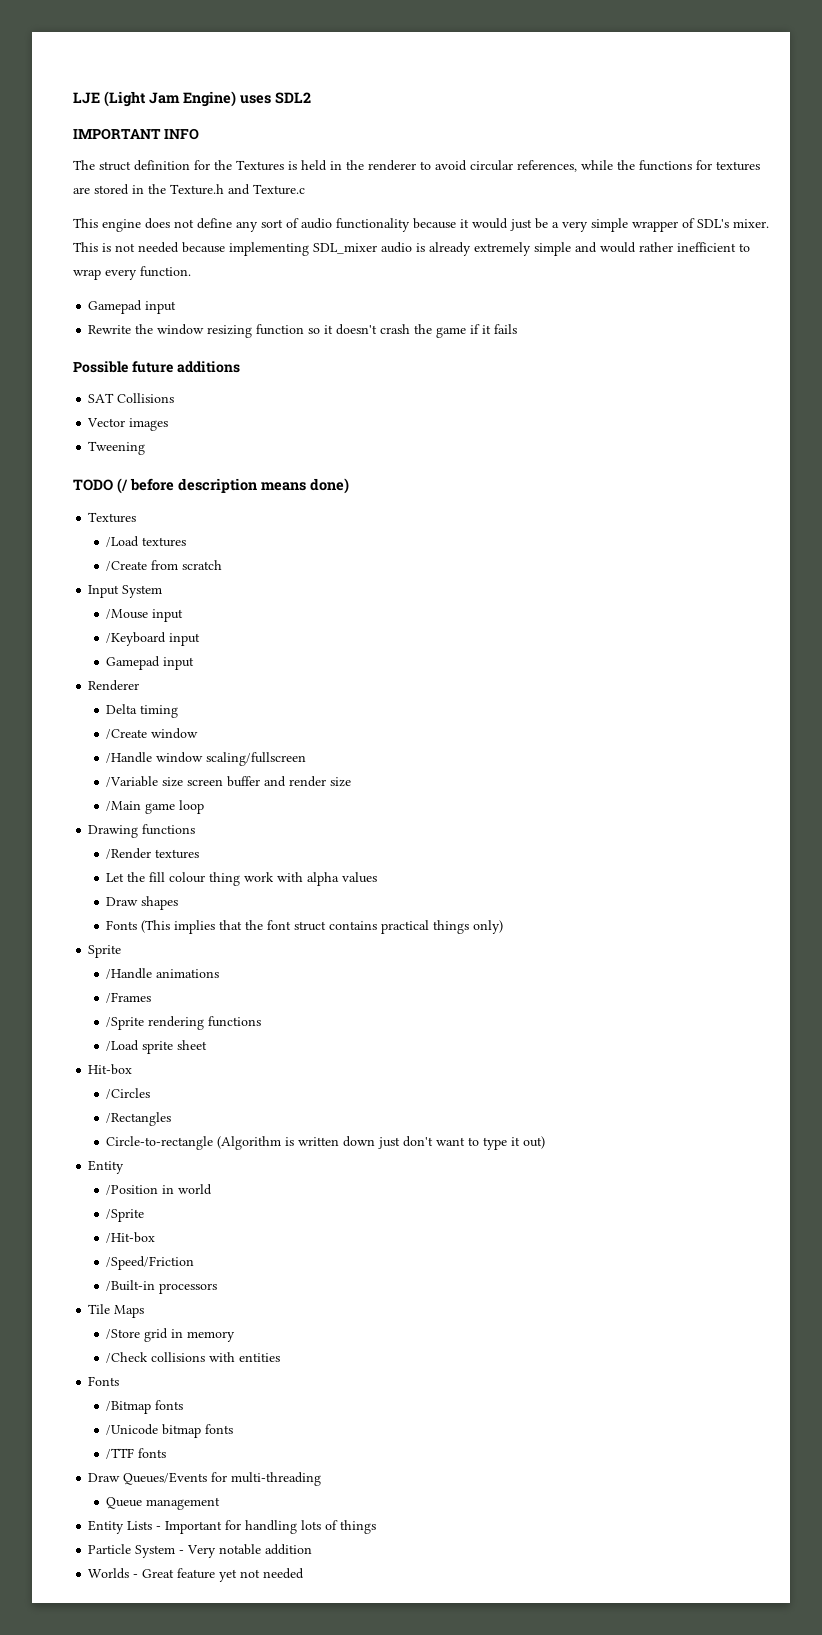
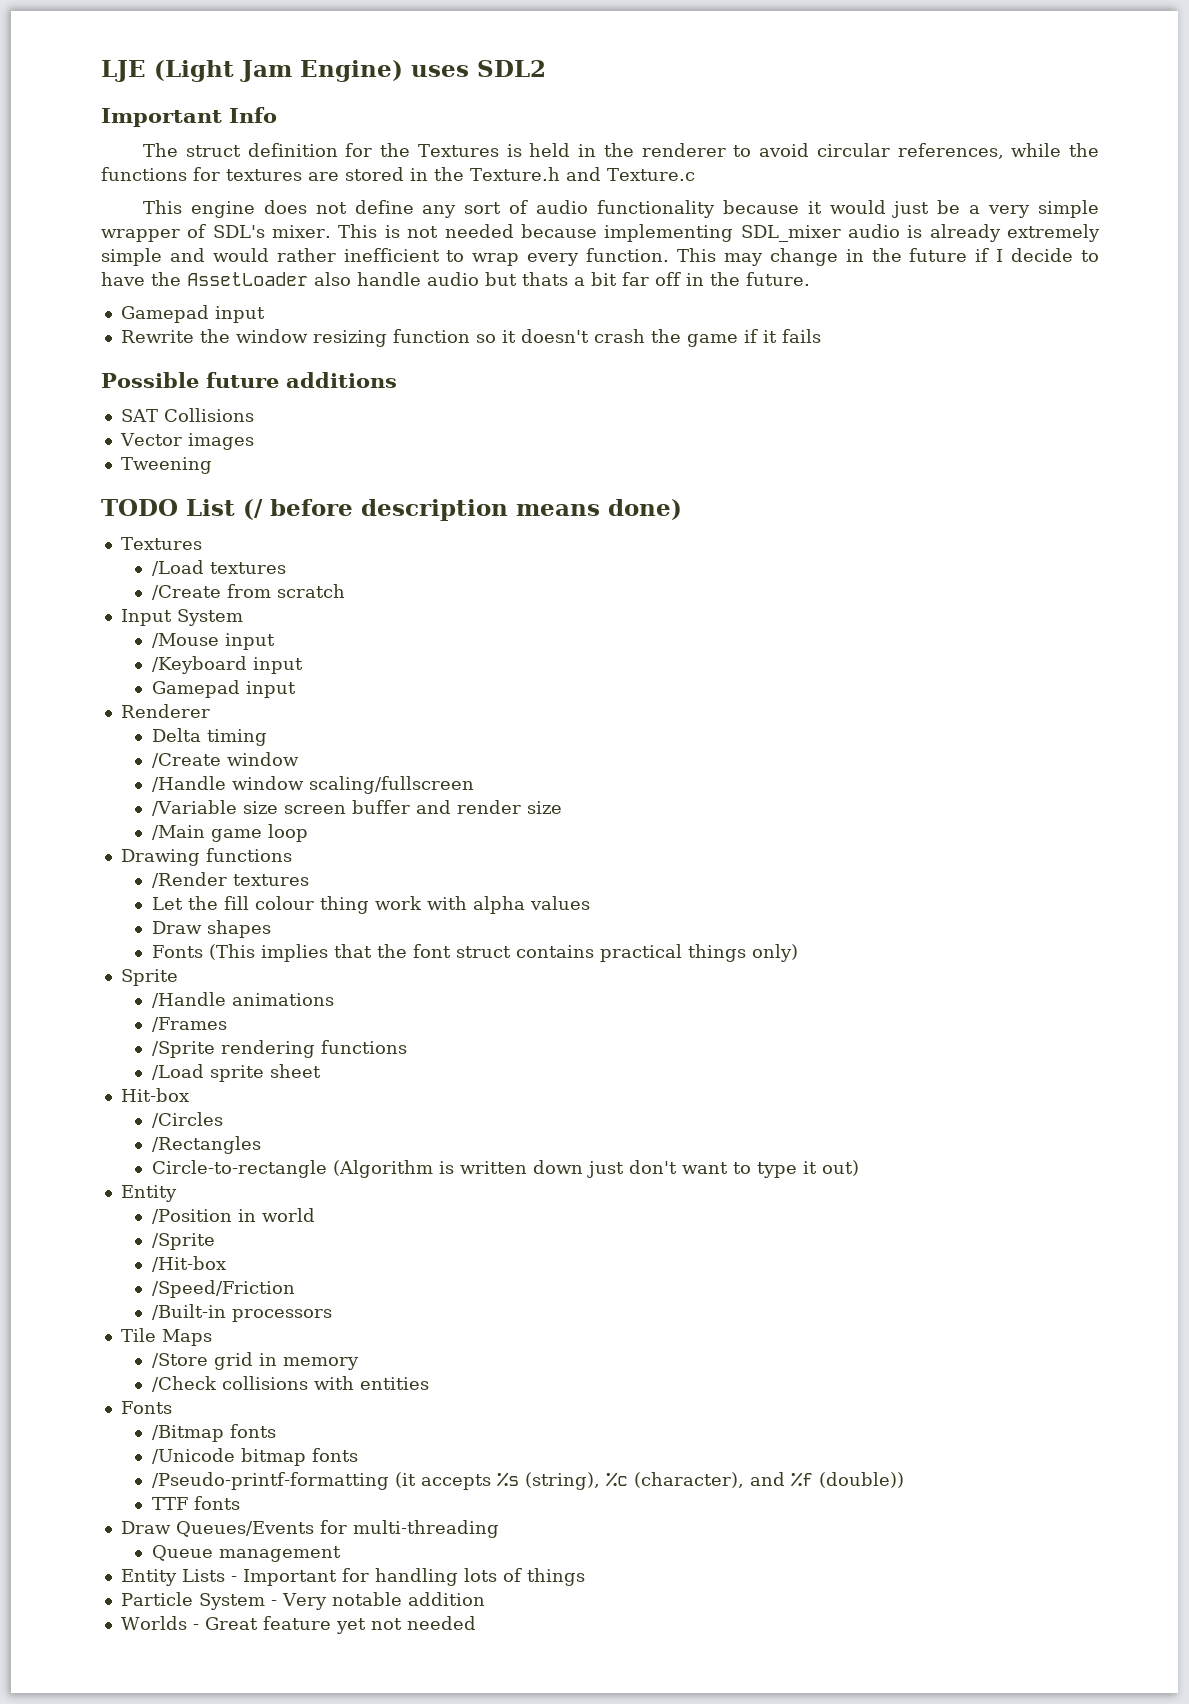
[73,128,199,140] IMPORTANT INFO -> [101,107,277,127] Important Info
(191, 271) none -> [677,248,1100,266] [101,272,810,286] This may change in the future if I decide to have the AssetLoader also handle audio but thats a bit far off in the future.
(113, 485) none -> [186,499,235,516] List
[106,1448,135,1459] /TTF -> [151,1472,904,1490] [151,1497,188,1510] /Pseudo-printf-formatting (it accepts %s (string), %c (character), and %f (double)) // TTF

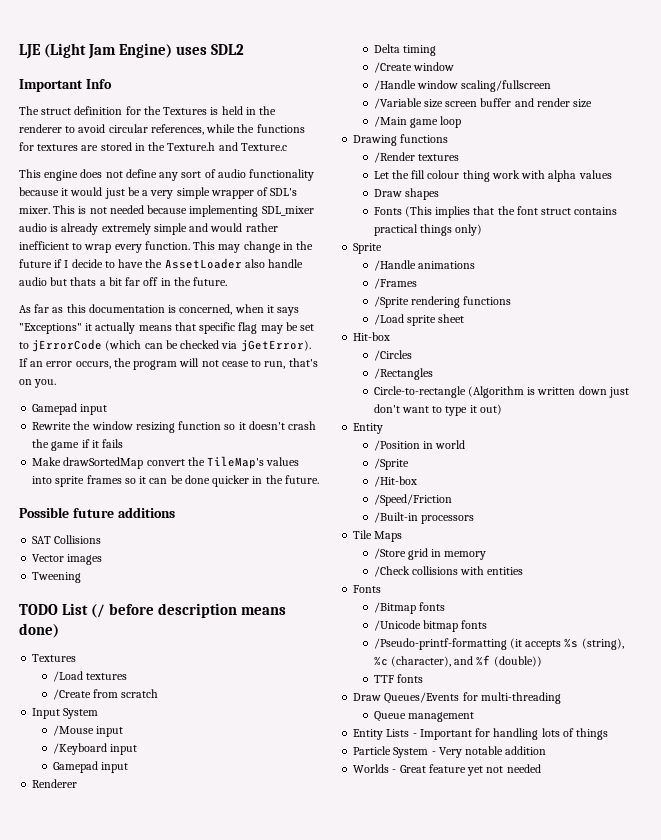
(810, 279) none -> [19,304,300,316] [19,322,315,334] [19,339,311,352] [19,358,318,370] [19,379,57,388] // As far as this documentation is concerned, when it says "Exceptions" it actually means that specific flag may be set to jErrorCode (which can be checked via jGetError). If an error occurs, the program will not cease to run, that's on you.
(821, 336) none -> [32,456,300,469] [32,475,319,487] // Make drawSortedMap convert the TileMap's values into sprite frames so it can be done quicker in the future.

